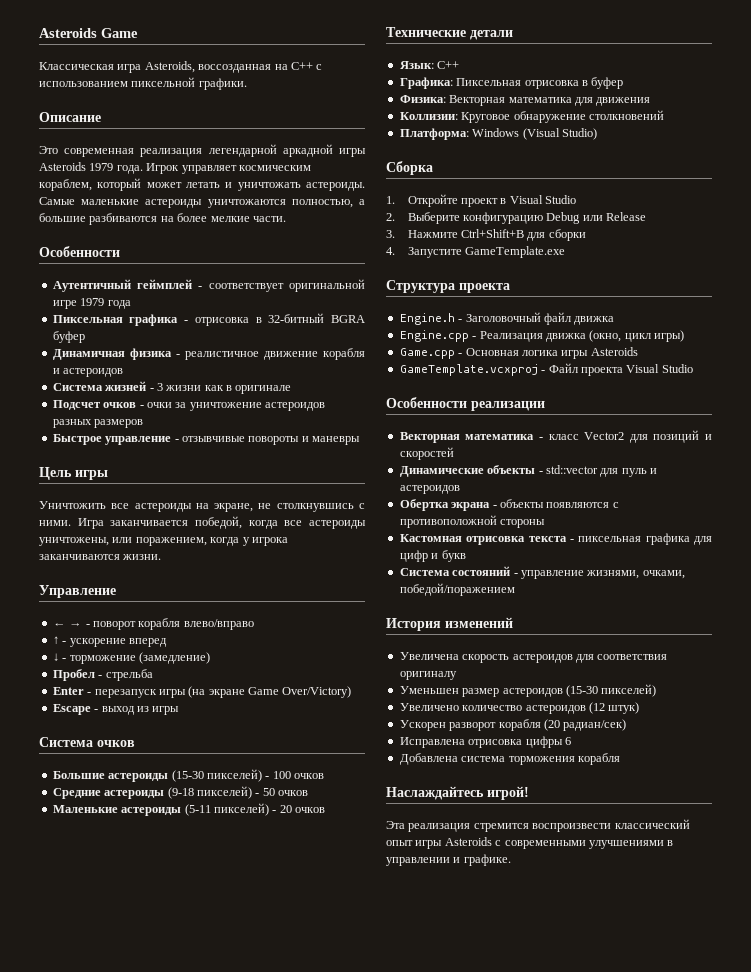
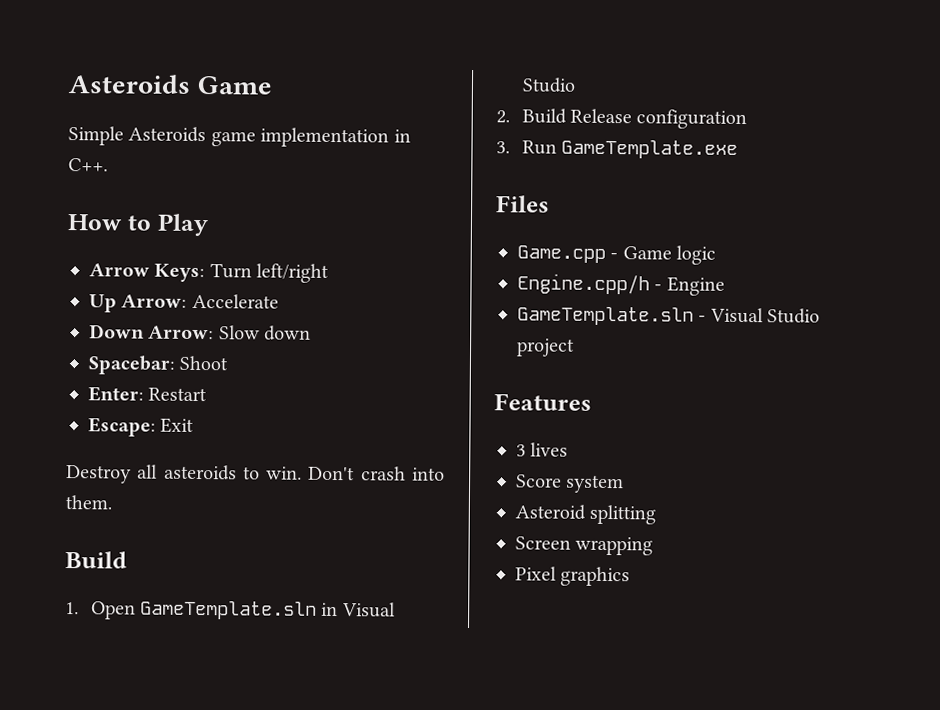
[39,61,323,73] [39,77,247,90] [39,112,101,122] [39,144,366,157] [39,162,311,174] [39,178,366,191] [39,197,365,208] [39,213,286,225] [39,246,120,257] [52,279,365,292] [52,298,131,309] [52,313,365,326] [52,331,85,343] [52,348,366,360] [52,368,124,377] [52,381,292,394] [52,400,325,411] [52,419,144,428] [52,434,360,445] [39,467,108,480] [39,501,365,512] [39,516,366,529] [39,537,288,546] [39,554,162,560] [39,585,116,598] [52,618,254,630] [52,636,167,647] [52,652,210,664] [52,669,153,681] [52,686,352,698] [52,704,180,715] [39,737,135,747] [52,769,324,782] [52,786,308,799] [52,803,325,816] [386,27,513,40] [399,61,460,69] [399,77,624,89] [399,95,651,106] [399,110,664,123] [399,128,597,140] [386,161,433,175] [386,194,507,207] Классическая игра Asteroids, воссозданная на C++ с использованием пиксельной графики. // Описание // Это современная реализация легендарной аркадной игры Asteroids 1979 года. Игрок управляет космическим кораблем, который может летать и уничтожать астероиды. Самые маленькие астероиды уничтожаются полностью, а большие разбиваются на более мелкие части. // Особенности // Аутентичный геймплей - соответствует оригинальной игре 1979 года // Пиксельная графика - отрисовка в 32-битный BGRA буфер // Динамичная физика - реалистичное движение корабля и астероидов // Система жизней - 3 жизни как в оригинале // Подсчет очков - очки за уничтожение астероидов разных размеров // Быстрое управление - отзывчивые повороты и маневры // Цель игры // Уничтожить все астероиды на экране, не столкнувшись с ними. Игра заканчивается победой, когда все астероиды уничтожены, или поражением, когда у игрока заканчиваются жизни. // Управление // ← → - поворот корабля влево/вправо // ↑ - ускорение вперед // ↓ - торможение (замедление) // Пробел - стрельба // Enter - перезапуск игры (на экране Game Over/Victory) // Escape - выход из игры // Система очков // Большие астероиды (15-30 пикселей) - 100 очков // Средние астероиды (9-18 пикселей) - 50 очков // Маленькие астероиды (5-11 пикселей) - 20 очков // Технические детали // Язык: C++ // Графика: Пиксельная отрисовка в буфер // Физика: Векторная математика для движения // Коллизии: Круговое обнаружение столкновений // Платформа: Windows (Visual Studio) // Сборка // 1. Откройте проект в -> [68,126,411,148] [68,158,108,172] [67,213,209,237] [89,263,330,283] [89,293,279,313] [89,324,312,341] [88,355,229,375] [88,386,208,402] [88,417,195,437] [66,464,445,484] [65,495,112,510] [65,551,127,569] [65,600,339,620] Simple Asteroids game implementation in C++. // How to Play // Arrow Keys: Turn left/right // Up Arrow: Accelerate // Down Arrow: Slow down // Spacebar: Shoot // Enter: Restart // Escape: Exit // Destroy all asteroids to win. Don't crash into them. // Build // 1. Open GameTemplate.sln in
[407,212,603,224] Выберите конфигурацию Debug или -> [521,108,567,124] Build
(647, 216) none -> [636,109,748,130] configuration
[407,229,586,241] [386,246,565,258] [386,280,510,293] [399,312,615,325] [399,330,684,342] [399,347,638,359] [399,363,693,376] [386,397,545,411] [399,430,712,443] [399,447,454,460] [399,465,657,477] [399,485,460,494] [399,499,619,511] [399,515,546,528] [399,533,712,545] [399,550,466,562] [399,566,685,579] [399,583,515,596] [386,617,513,631] [399,652,668,663] [399,671,457,680] [399,684,657,697] [399,702,640,714] [399,719,627,731] [399,736,571,748] [399,753,620,765] [386,786,529,800] [386,819,690,832] [386,837,674,849] [386,854,511,866] Нажмите Ctrl+Shift+B для сборки // 4. Запустите GameTemplate.exe // Структура проекта // Engine.h - Заголовочный файл движка // Engine.cpp - Реализация движка (окно, цикл игры) // Game.cpp - Основная логика игры Asteroids // GameTemplate.vcxproj - Файл проекта Visual Studio // Особенности реализации // Векторная математика - класс Vector2 для позиций и скоростей // Динамические объекты - std::vector для пуль и астероидов // Обертка экрана - объекты появляются с противоположной стороны // Кастомная отрисовка текста - пиксельная графика для цифр и букв // Система состояний - управление жизнями, очками, победой/поражением // История изменений // Увеличена скорость астероидов для соответствия оригиналу // Уменьшен размер астероидов (15-30 пикселей) // Увеличено количество астероидов (12 штук) // Ускорен разворот корабля (20 радиан/сек) // Исправлена отрисовка цифры 6 // Добавлена система торможения корабля // Наслаждайтесь игрой! // Эта реализация стремится воспроизвести классический опыт игры Asteroids с современными улучшениями в управлении и графике. -> [521,139,739,159] [496,195,550,213] [517,245,717,265] [517,273,725,296] [517,306,821,326] [516,338,575,357] [494,393,592,411] [516,442,569,457] [516,474,625,494] [515,504,657,525] [515,536,654,556] [515,566,631,587] Run GameTemplate.exe // Files // Game.cpp - Game logic // Engine.cpp/h - Engine // GameTemplate.sln - Visual Studio project // Features // 3 lives // Score system // Asteroid splitting // Screen wrapping // Pixel graphics

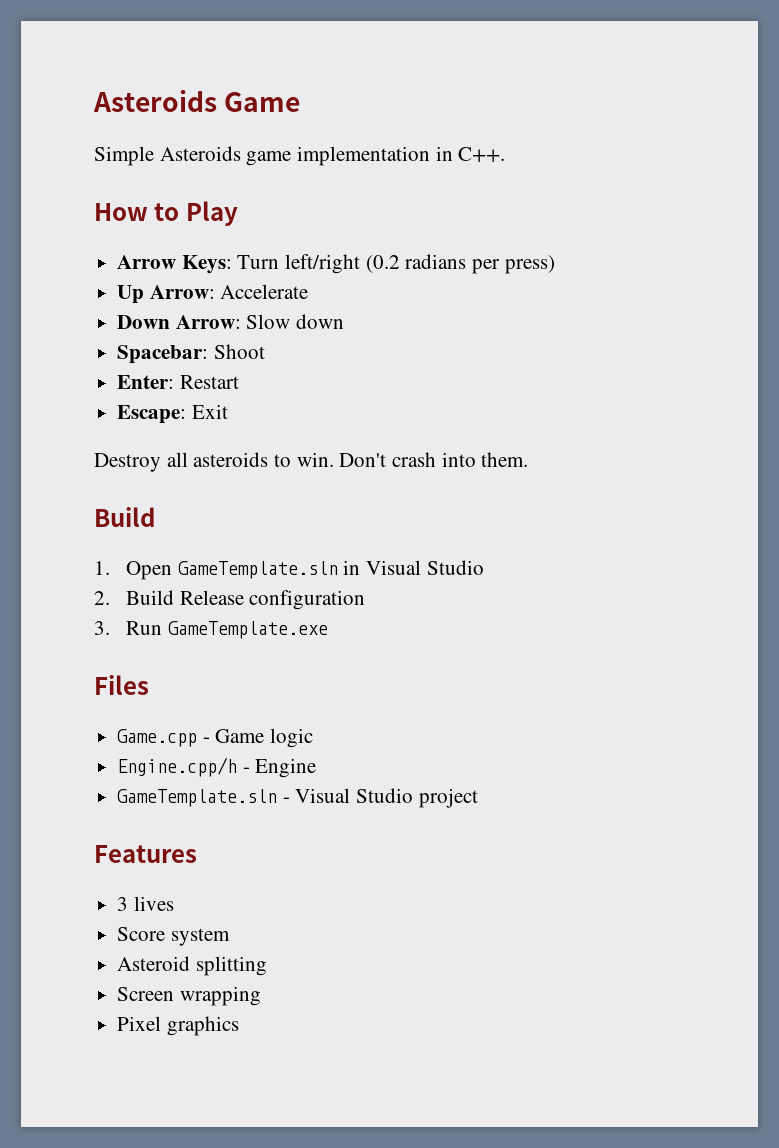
(330, 273) none -> [365,254,555,274] (0.2 radians per press)

